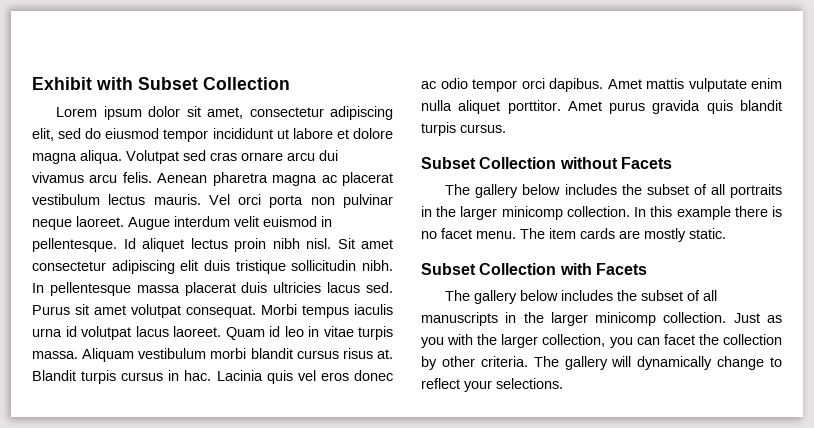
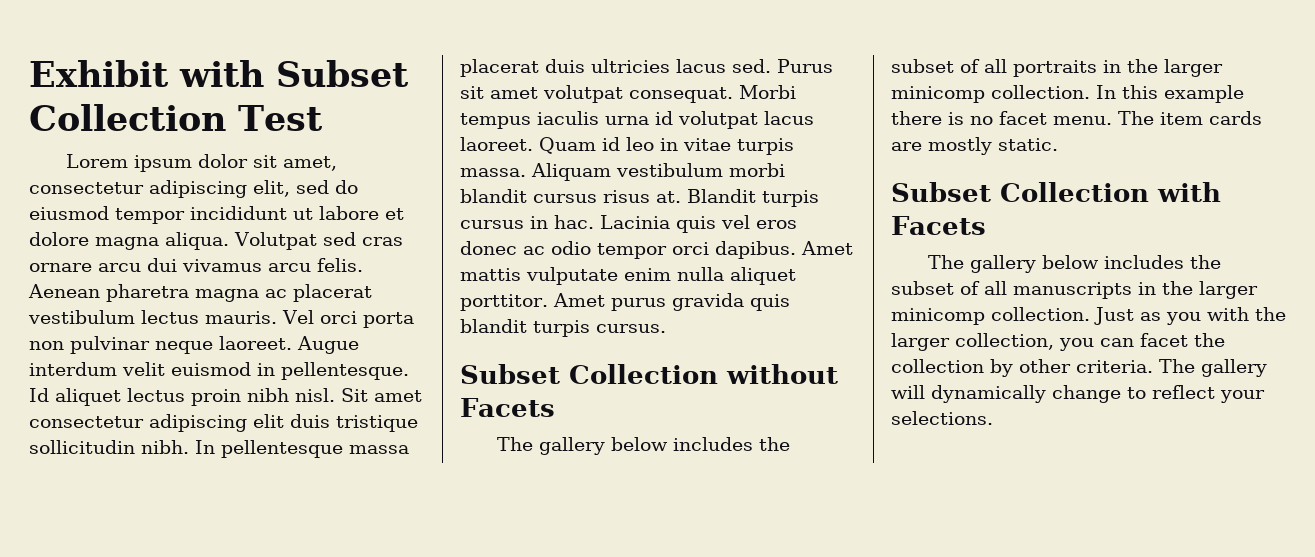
(290, 83) none -> [238,105,322,131] Test

